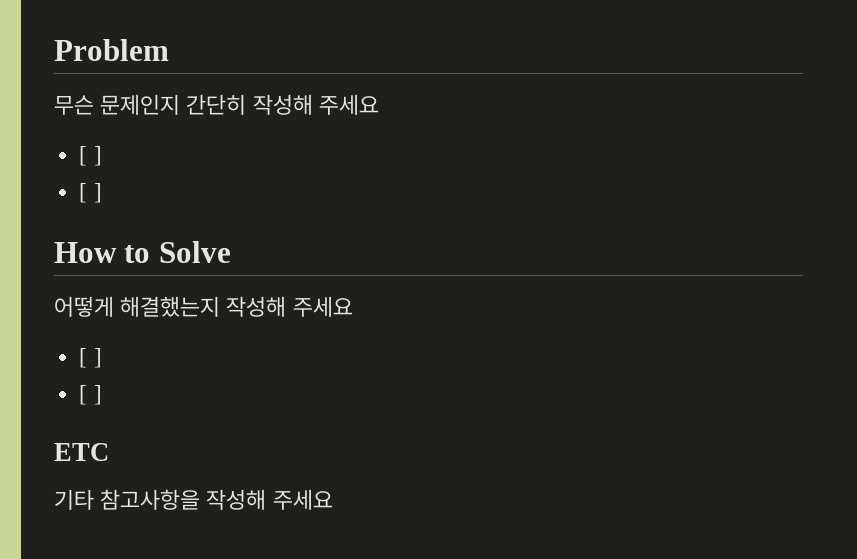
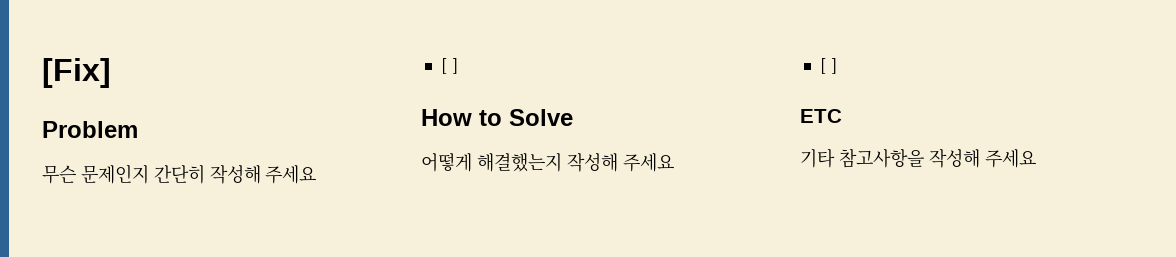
(54, 50) none -> [42,58,111,88] [Fix] //
[79,183,102,203] // [ ] -> (458, 66) none
[79,385,102,405] // [ ] -> (837, 66) none

